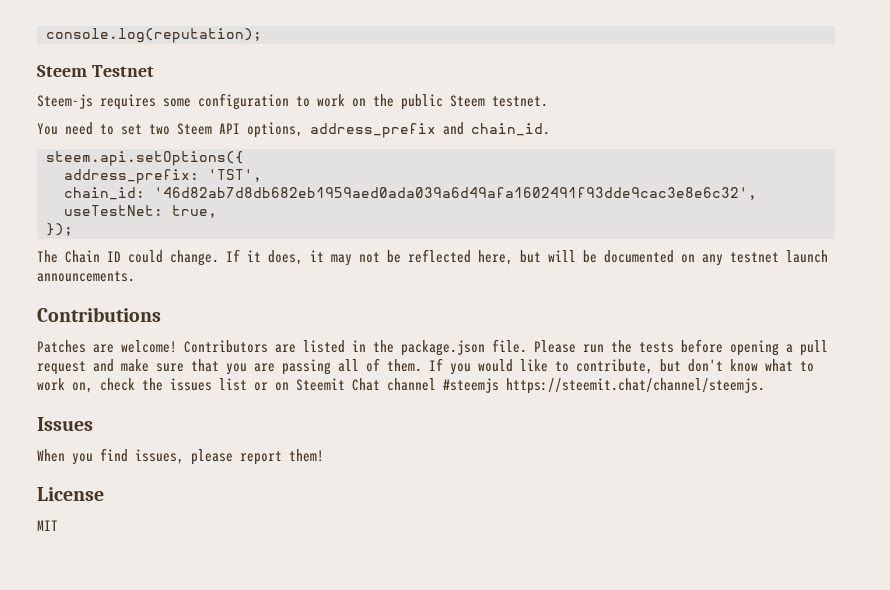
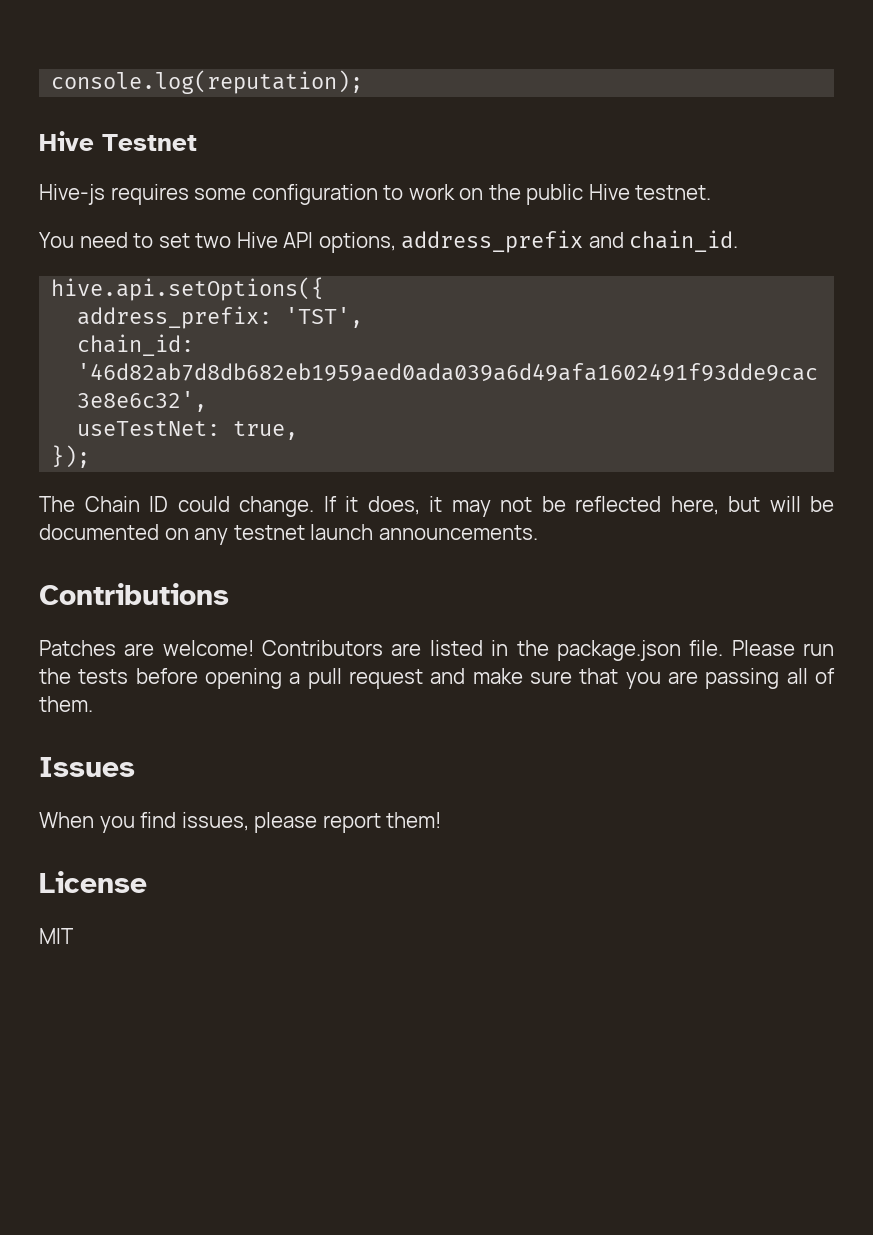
[37,65,87,77] Steem -> [39,131,94,151] Hive
[37,94,93,109] Steem-js -> [39,184,105,205] Hive-js
[450,95,485,107] Steem -> [588,184,630,200] Hive
[177,123,212,135] Steem -> [236,232,278,248] Hive
[46,151,244,166] steem.api.setOptions({ -> [51,277,325,301] hive.api.setOptions({
[429,358,814,375] [37,378,765,394] If you would like to contribute, but don't know what to work on, check the issues list or on Steemit Chat channel #steemjs https://steemit.chat/channel/steemjs. -> (93, 704) none

